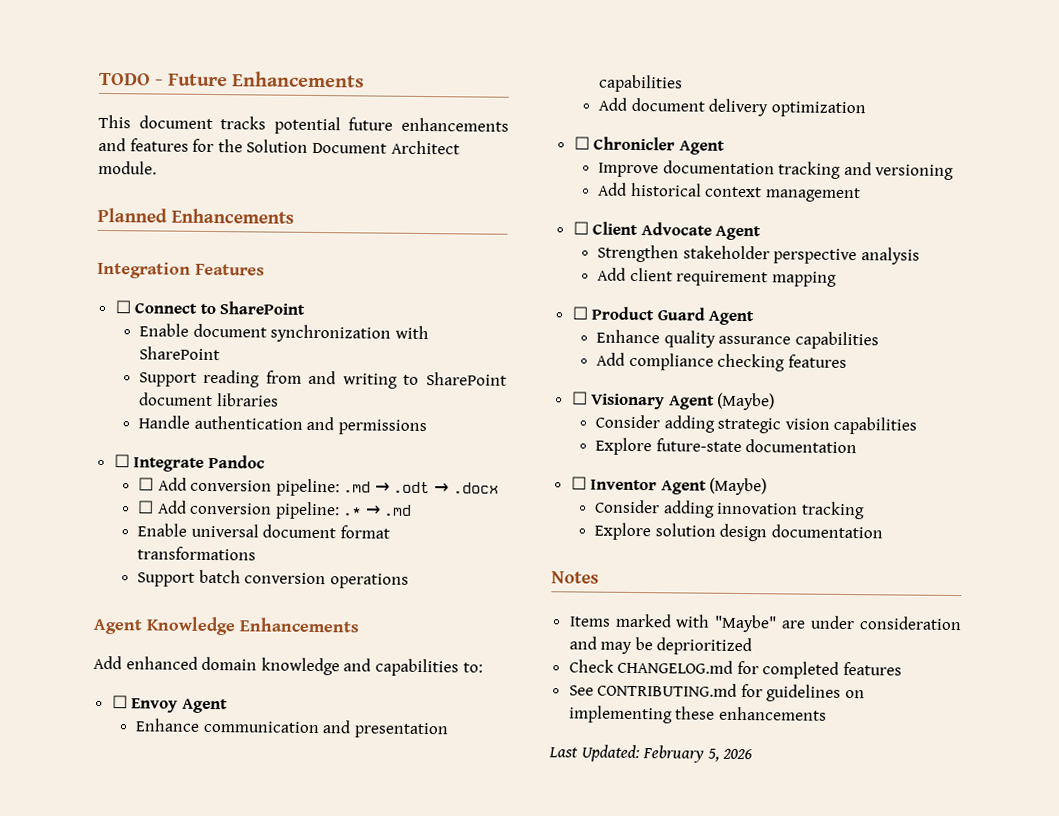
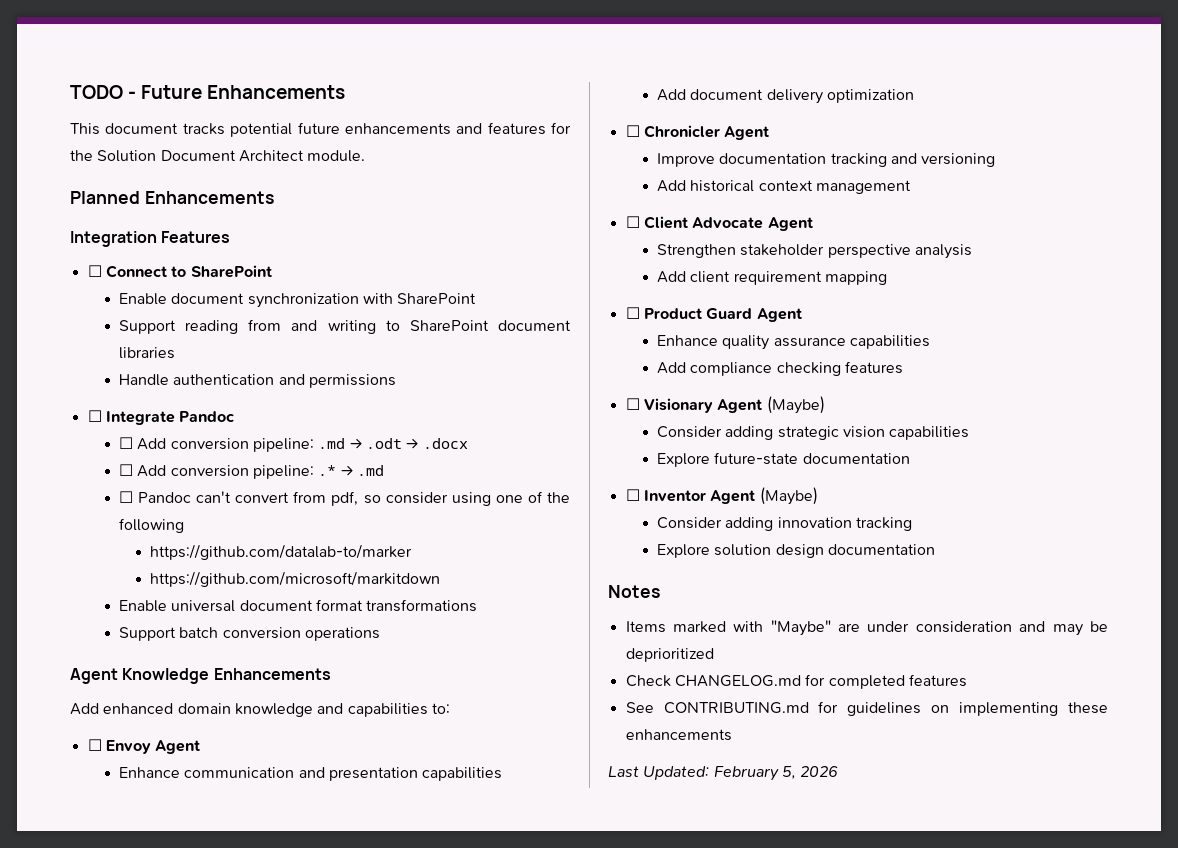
(413, 510) none -> [118,491,570,506] [118,518,184,533] [150,544,413,560] [150,571,441,587] // ☐ Pandoc can't convert from pdf, so consider using one of the following // https://github.com/datalab-to/marker // https://github.com/microsoft/markitdown

